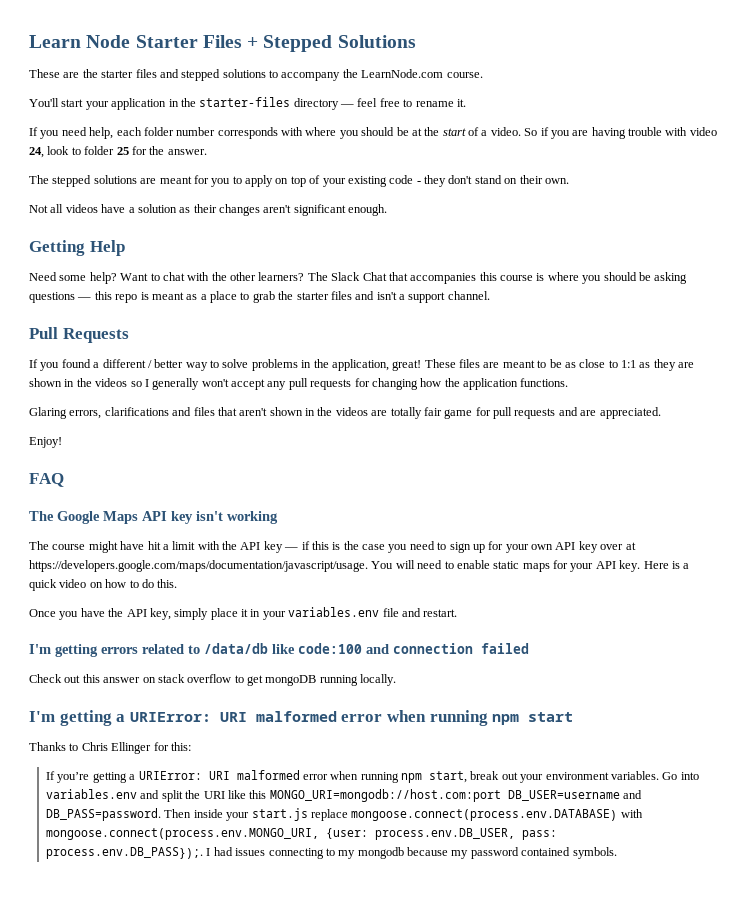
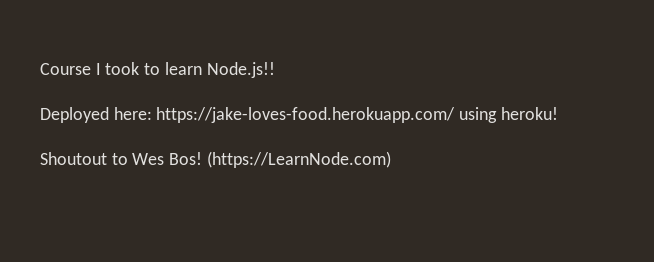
[29,35,416,52] [29,69,483,81] [29,97,466,110] [29,127,717,139] [29,146,207,158] [29,175,569,187] [29,204,388,216] [29,240,125,256] [29,272,688,284] [29,291,490,303] [29,327,129,343] [29,359,695,371] [29,378,569,390] [29,407,661,419] [29,437,62,448] [29,473,64,487] [29,511,278,524] [29,541,636,553] [29,560,690,572] [29,579,178,591] [29,607,458,620] [29,643,529,657] [29,674,397,686] [29,710,574,726] [29,742,191,754] [46,770,699,783] [46,789,643,802] [46,808,643,821] [46,828,558,840] [46,847,617,859] Learn Node Starter Files + Stepped Solutions // These are the starter files and stepped solutions to accompany the LearnNode.com course. // You'll start your application in the starter-files directory — feel free to rename it. // If you need help, each folder number corresponds with where you should be at the start of a video. So if you are having trouble with video 24, look to folder 25 for the answer. // The stepped solutions are meant for you to apply on top of your existing code - they don't stand on their own. // Not all videos have a solution as their changes aren't significant enough. // Getting Help // Need some help? Want to chat with the other learners? The Slack Chat that accompanies this course is where you should be asking questions — this repo is meant as a place to grab the starter files and isn't a support channel. // Pull Requests // If you found a different / better way to solve problems in the application, great! These files are meant to be as close to 1:1 as they are shown in the videos so I generally won't accept any pull requests for changing how the application functions. // Glaring errors, clarifications and files that aren't shown in the videos are totally fair game for pull requests and are appreciated. // Enjoy! // FAQ // The Google Maps API key isn't working // The course might have hit a limit with the API key — if this is the case you need to sign up for your own API key over at https://developers.google.com/maps/documentation/javascript/usage. You will need to enable static maps for your API key. Here is a quick video on how to do this. // Once you have the API key, simply place it in your variables.env file and restart. // I'm getting errors related to /data/db like code:100 and connection failed // Check out this answer on stack overflow to get mongoDB running locally. // I'm getting a URIError: URI malformed error when running npm start // Thanks to Chris Ellinger for this: // If you’re getting a URIError: URI malformed error when running npm start, break out your environment variables. Go into variables.env and split the URI like this MONGO_URI=mongodb://host.com:port DB_USER=username and DB_PASS=password. Then inside your start.js replace mongoose.connect(process.env.DATABASE) with mongoose.connect(process.env.MONGO_URI, {user: process.env.DB_USER, pass: process.env.DB_PASS});. I had issues connecting to my mongodb because my password contained symbols. -> [40,62,275,78] [40,107,558,123] [40,151,391,168] Course I took to learn Node.js!! // Deployed here: https://jake-loves-food.herokuapp.com/ using heroku! // Shoutout to Wes Bos! (https://LearnNode.com)

